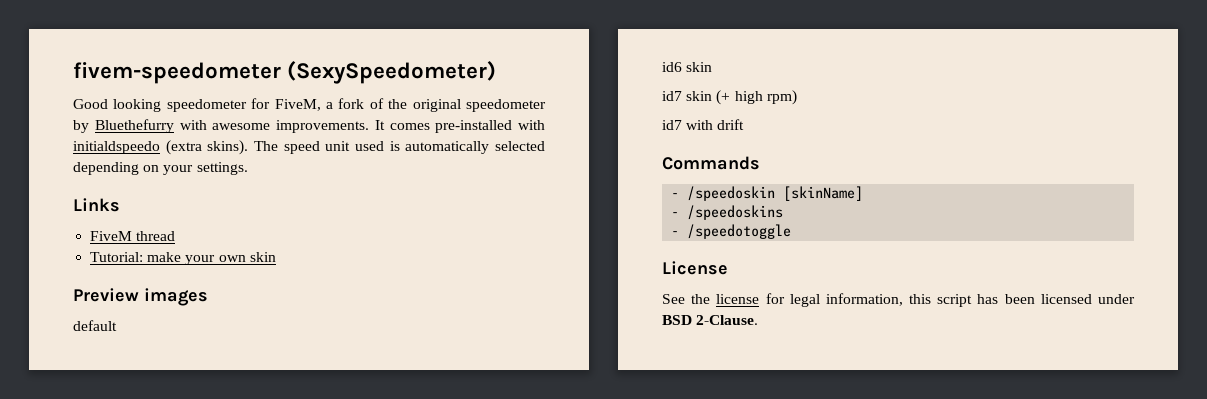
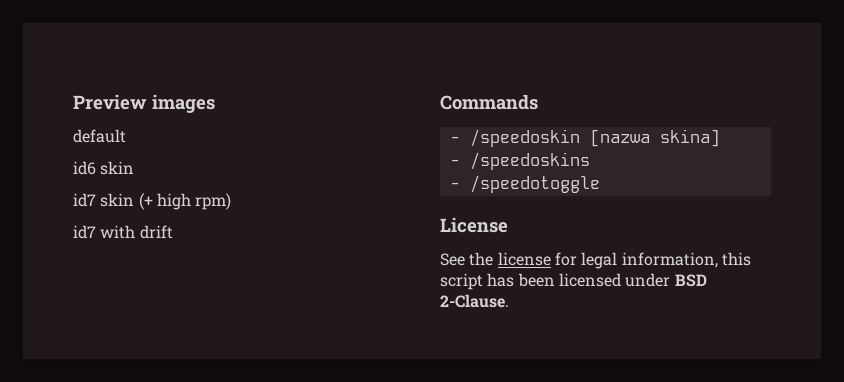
[73,61,497,84] [73,98,546,112] [73,119,545,133] [73,140,545,155] [73,162,248,175] [73,198,120,212] [90,231,176,241] [90,252,276,265] fivem-speedometer (SexySpeedometer) // Good looking speedometer for FiveM, a fork of the original speedometer by Bluethefurry with awesome improvements. It comes pre-installed with initialdspeedo (extra skins). The speed unit used is automatically selected depending on your settings. // Links // FiveM thread // Tutorial: make your own skin // -> (73, 102) none
[783,186,864,201] [skinName] -> [589,129,720,147] [nazwa skina]

